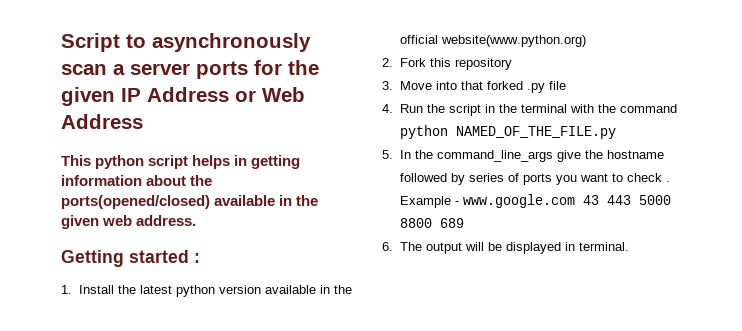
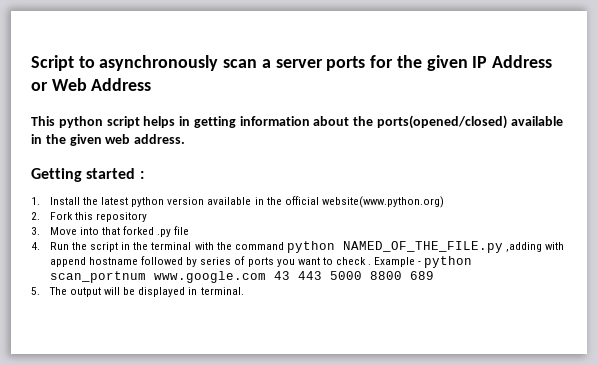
[382,150,603,162] // 5. In the command_line_args give the -> [505,242,565,252] [49,257,86,267] ,adding with append
(459, 203) none -> [424,256,473,268] [49,271,146,283] python scan_portnum
[382,242,393,251] 6. -> [31,287,40,295] 5.

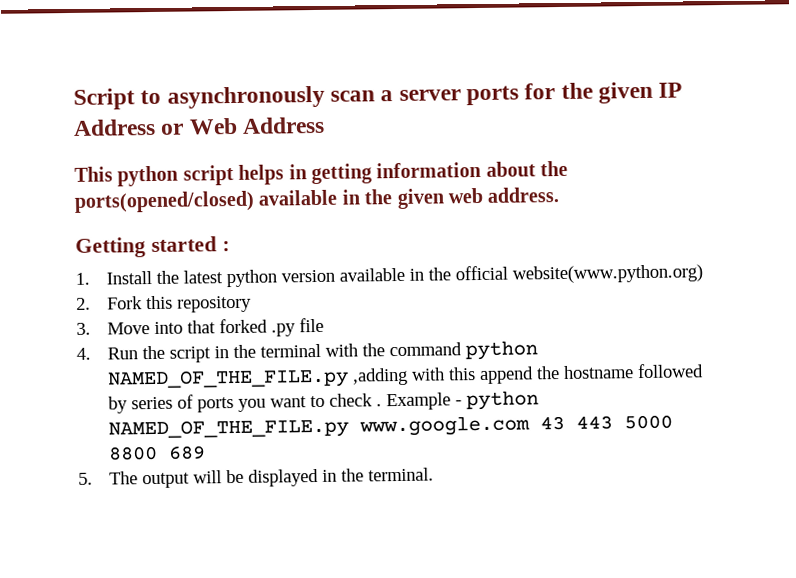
[49,257,86,267] append -> [448,366,561,385] this append the
[49,271,146,283] scan_portnum -> [108,418,350,440] NAMED_OF_THE_FILE.py
(198, 291) none -> [341,468,365,482] the

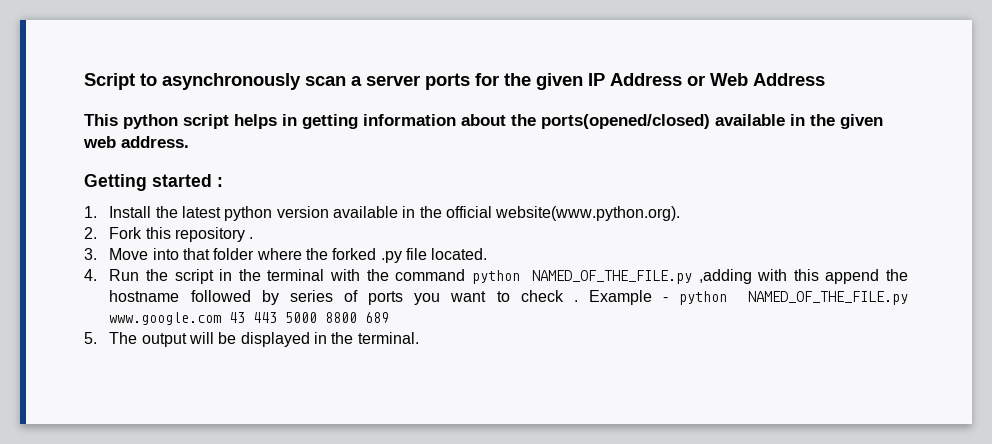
[512,264,704,284] website(www.python.org) -> [495,206,681,221] website(www.python.org).
(253, 304) none -> [249,237,254,239] .
(217, 327) none -> [213,248,329,260] folder where the
(325, 325) none -> [431,248,488,260] located.

